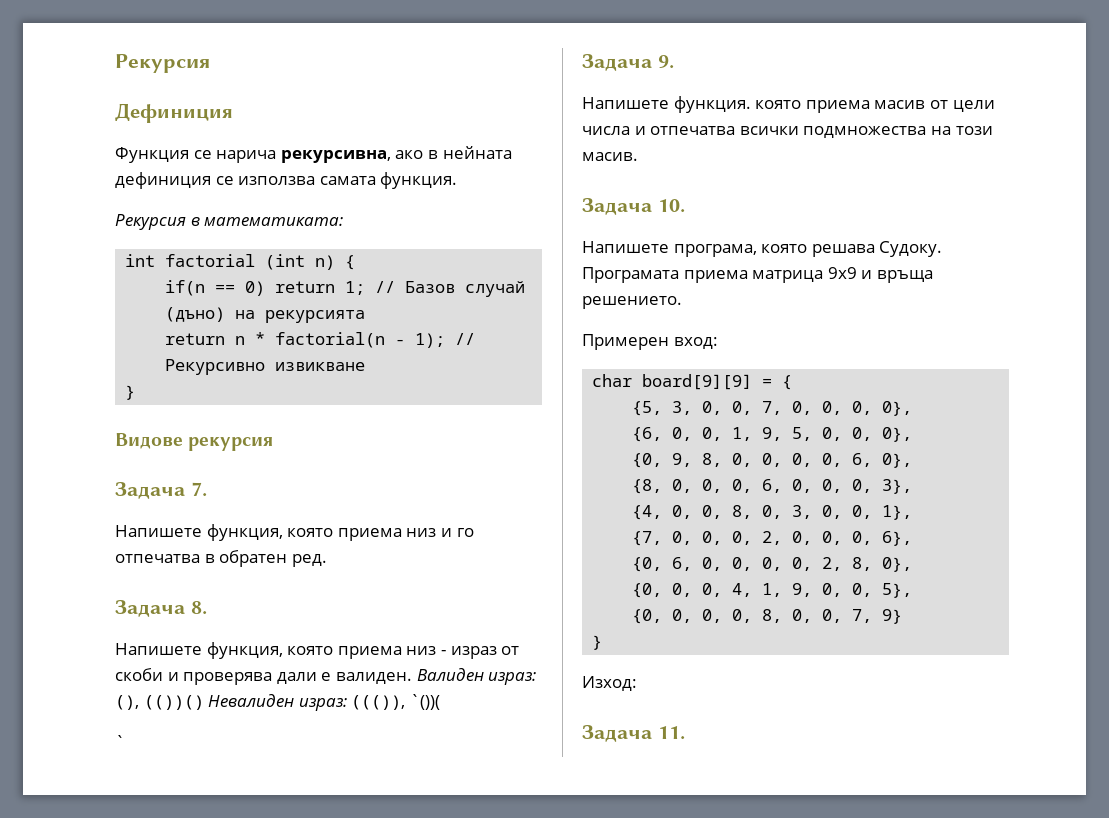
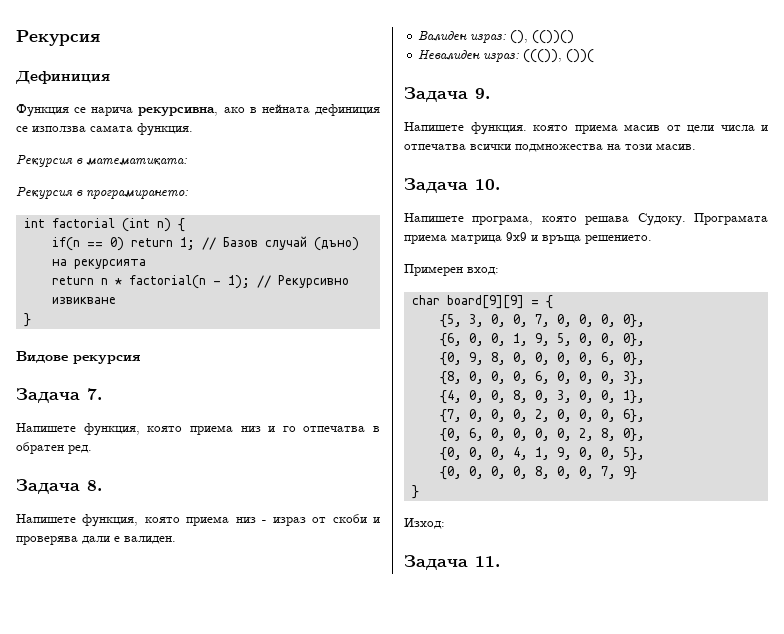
(344, 221) none -> [16,187,188,199] // Рекурсия в програмирането:
(412, 678) none -> (176, 540) //
(204, 702) none -> (575, 37) //
[409,694,440,710] [115,735,125,748] `())( // ` -> [566,49,595,63] ())(

